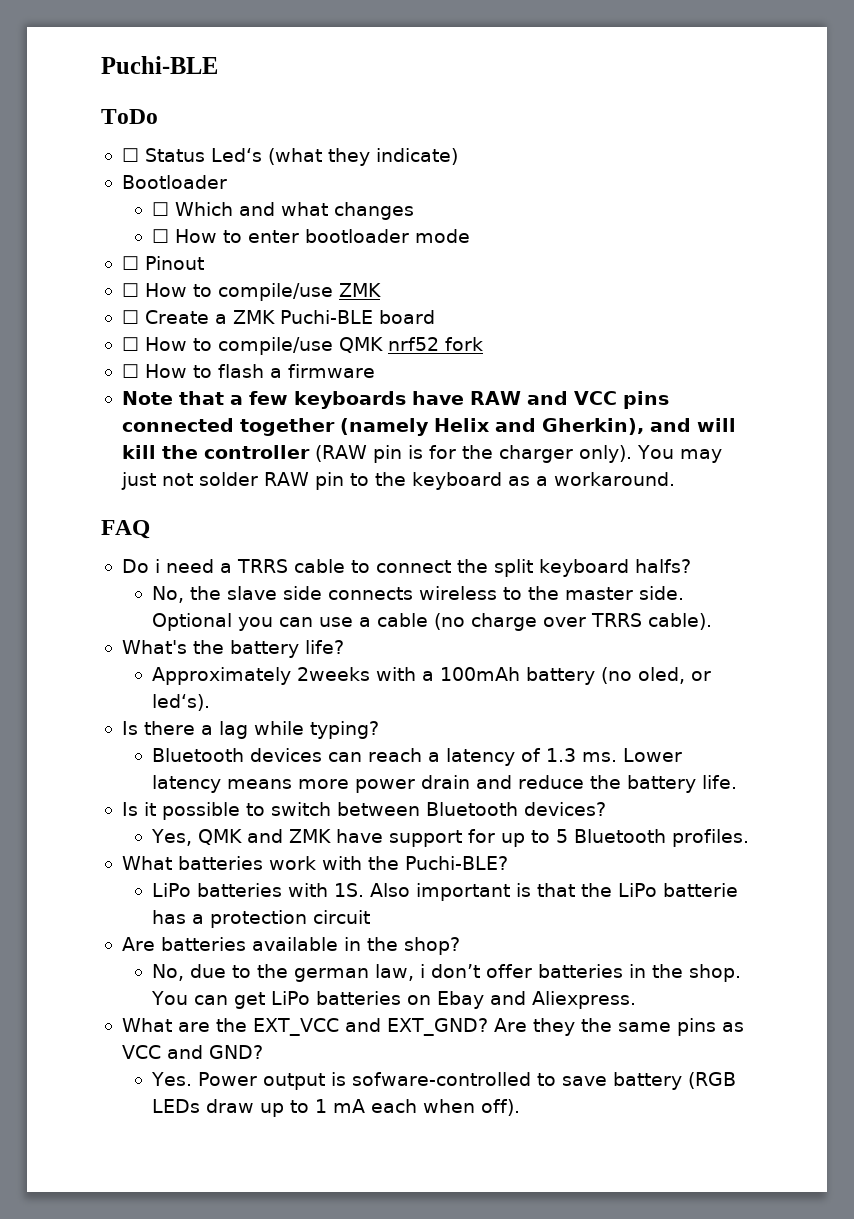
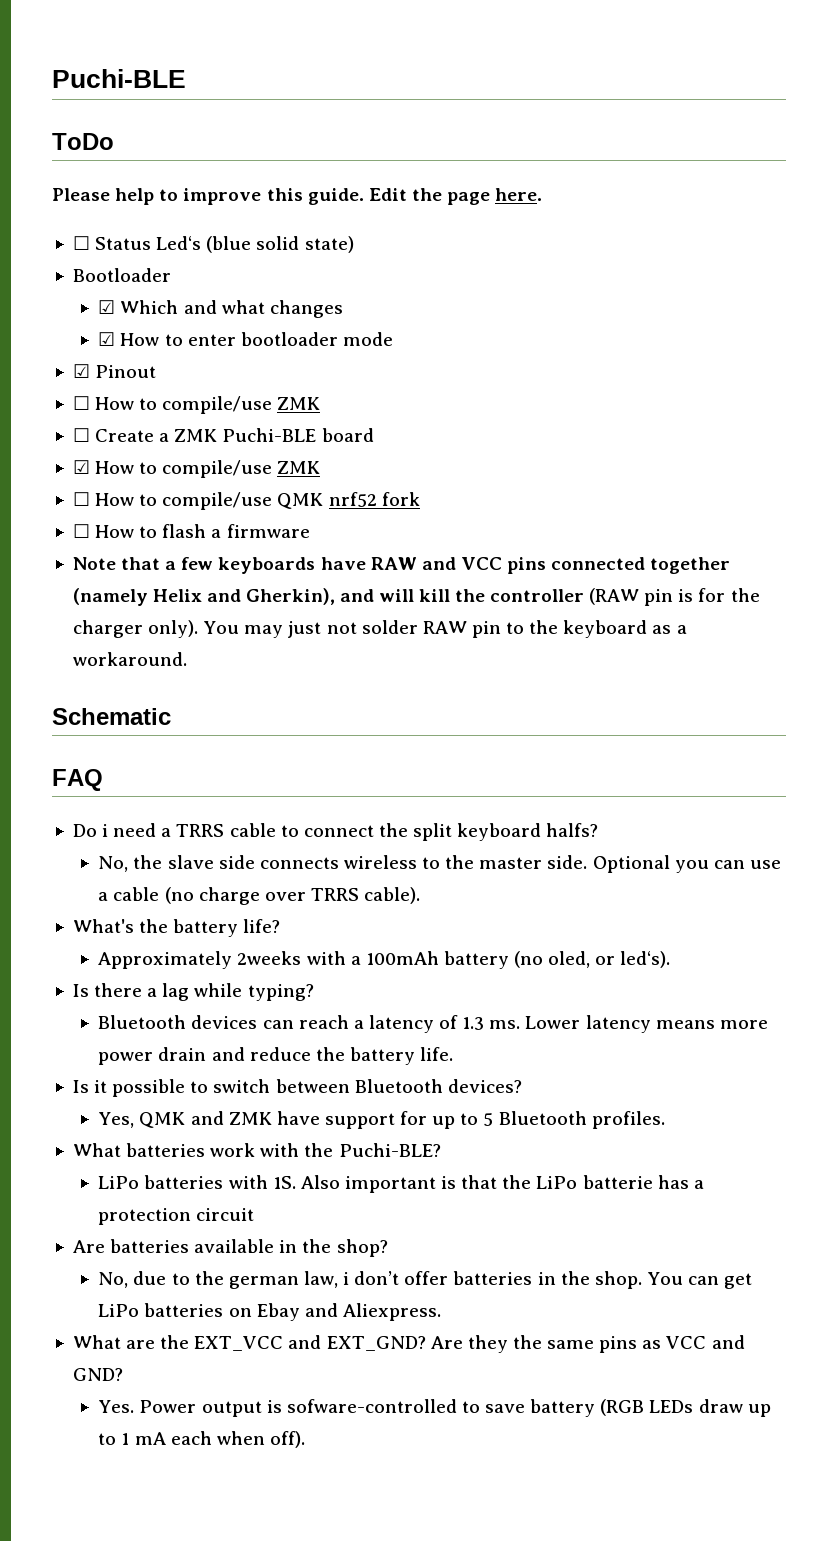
(158, 116) none -> [52,188,543,205] // Please help to improve this guide. Edit the page here.
[267,148,458,166] (what they indicate) -> [206,236,354,253] (blue solid state)
[152,202,170,216] ☐ -> [98,300,116,314] ☑
[152,229,170,243] ☐ -> [98,332,116,346] ☑
[121,256,139,270] ☐ -> [72,364,90,378] ☑
(435, 317) none -> [72,460,321,478] // ☑ How to compile/use ZMK
(675, 479) none -> [52,708,171,725] // Schematic

